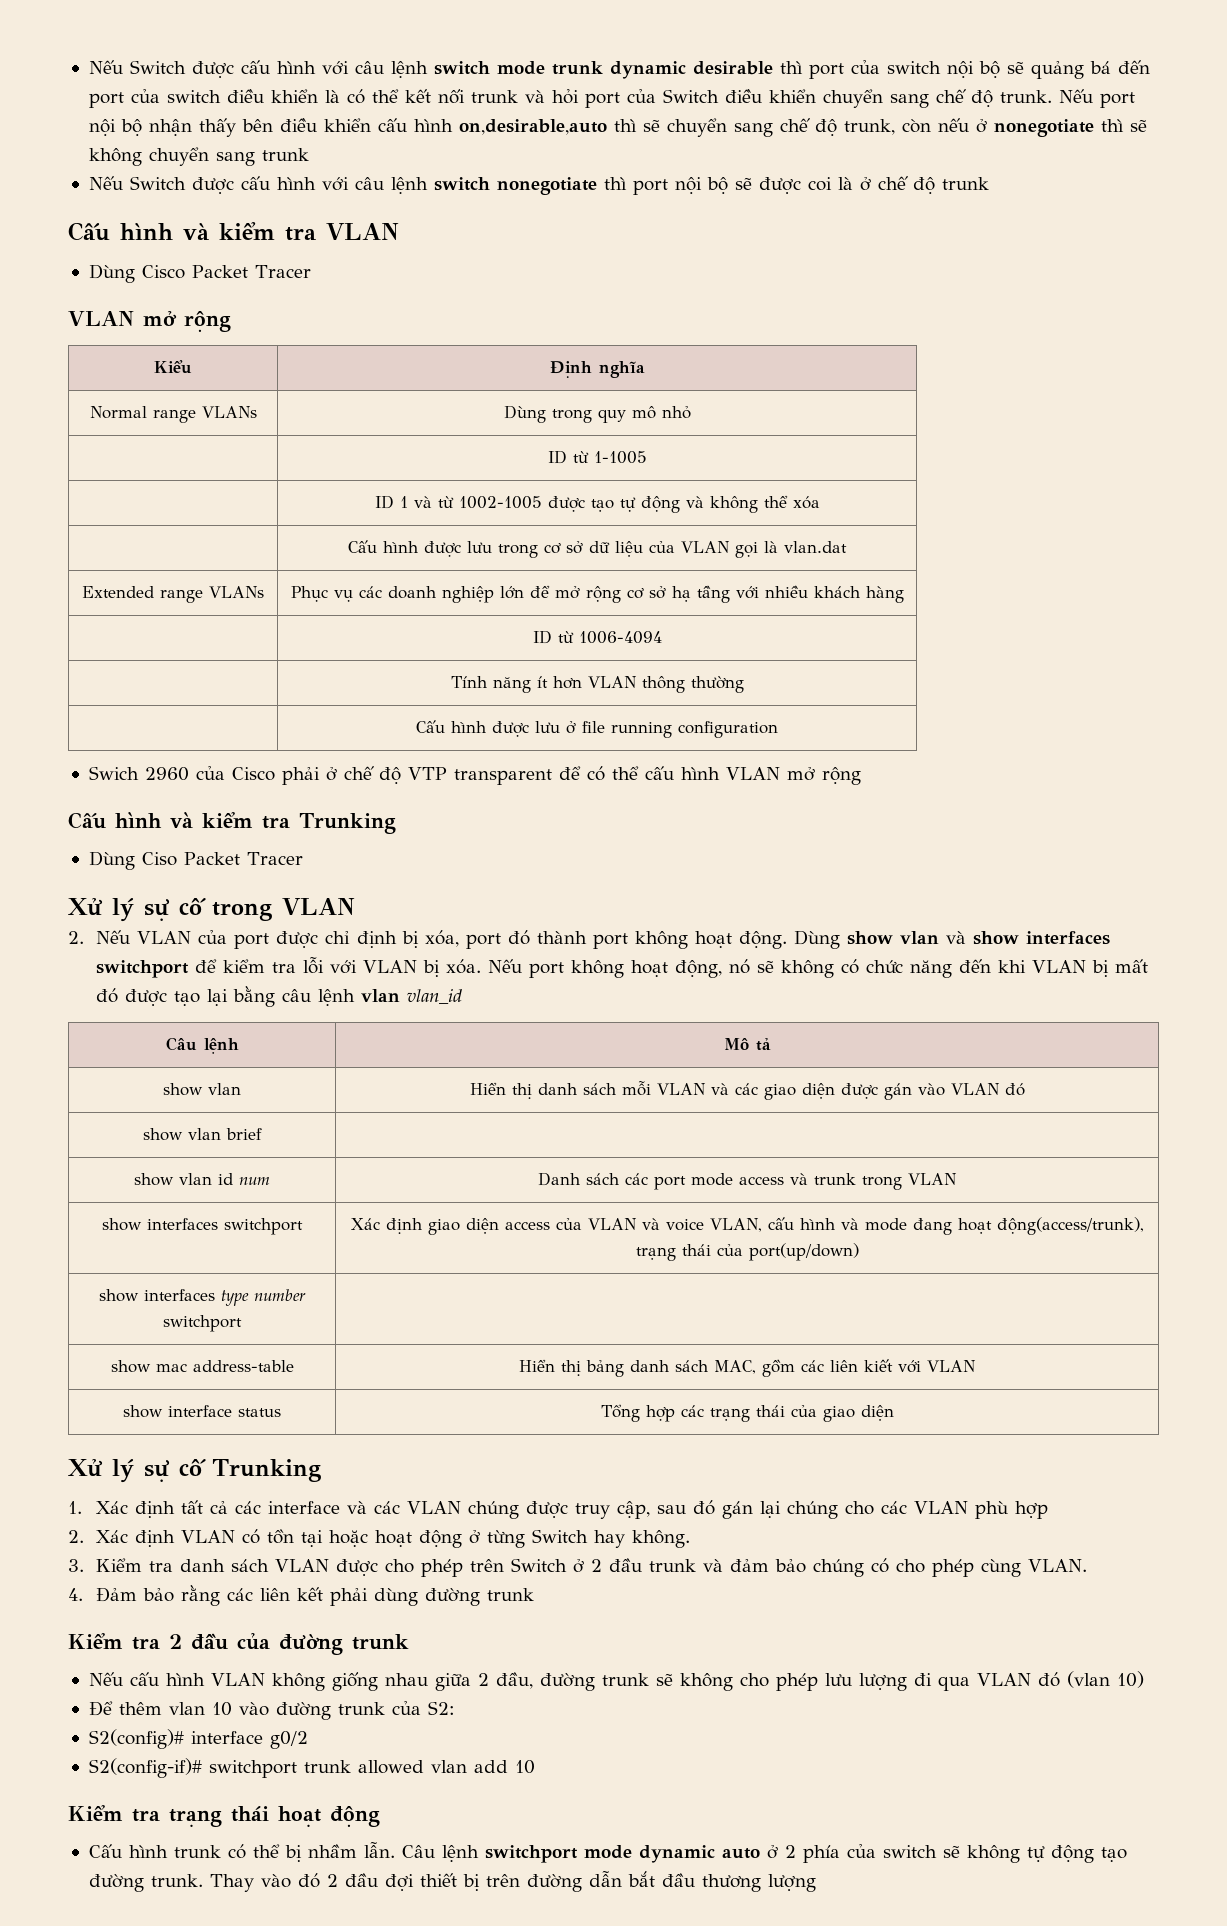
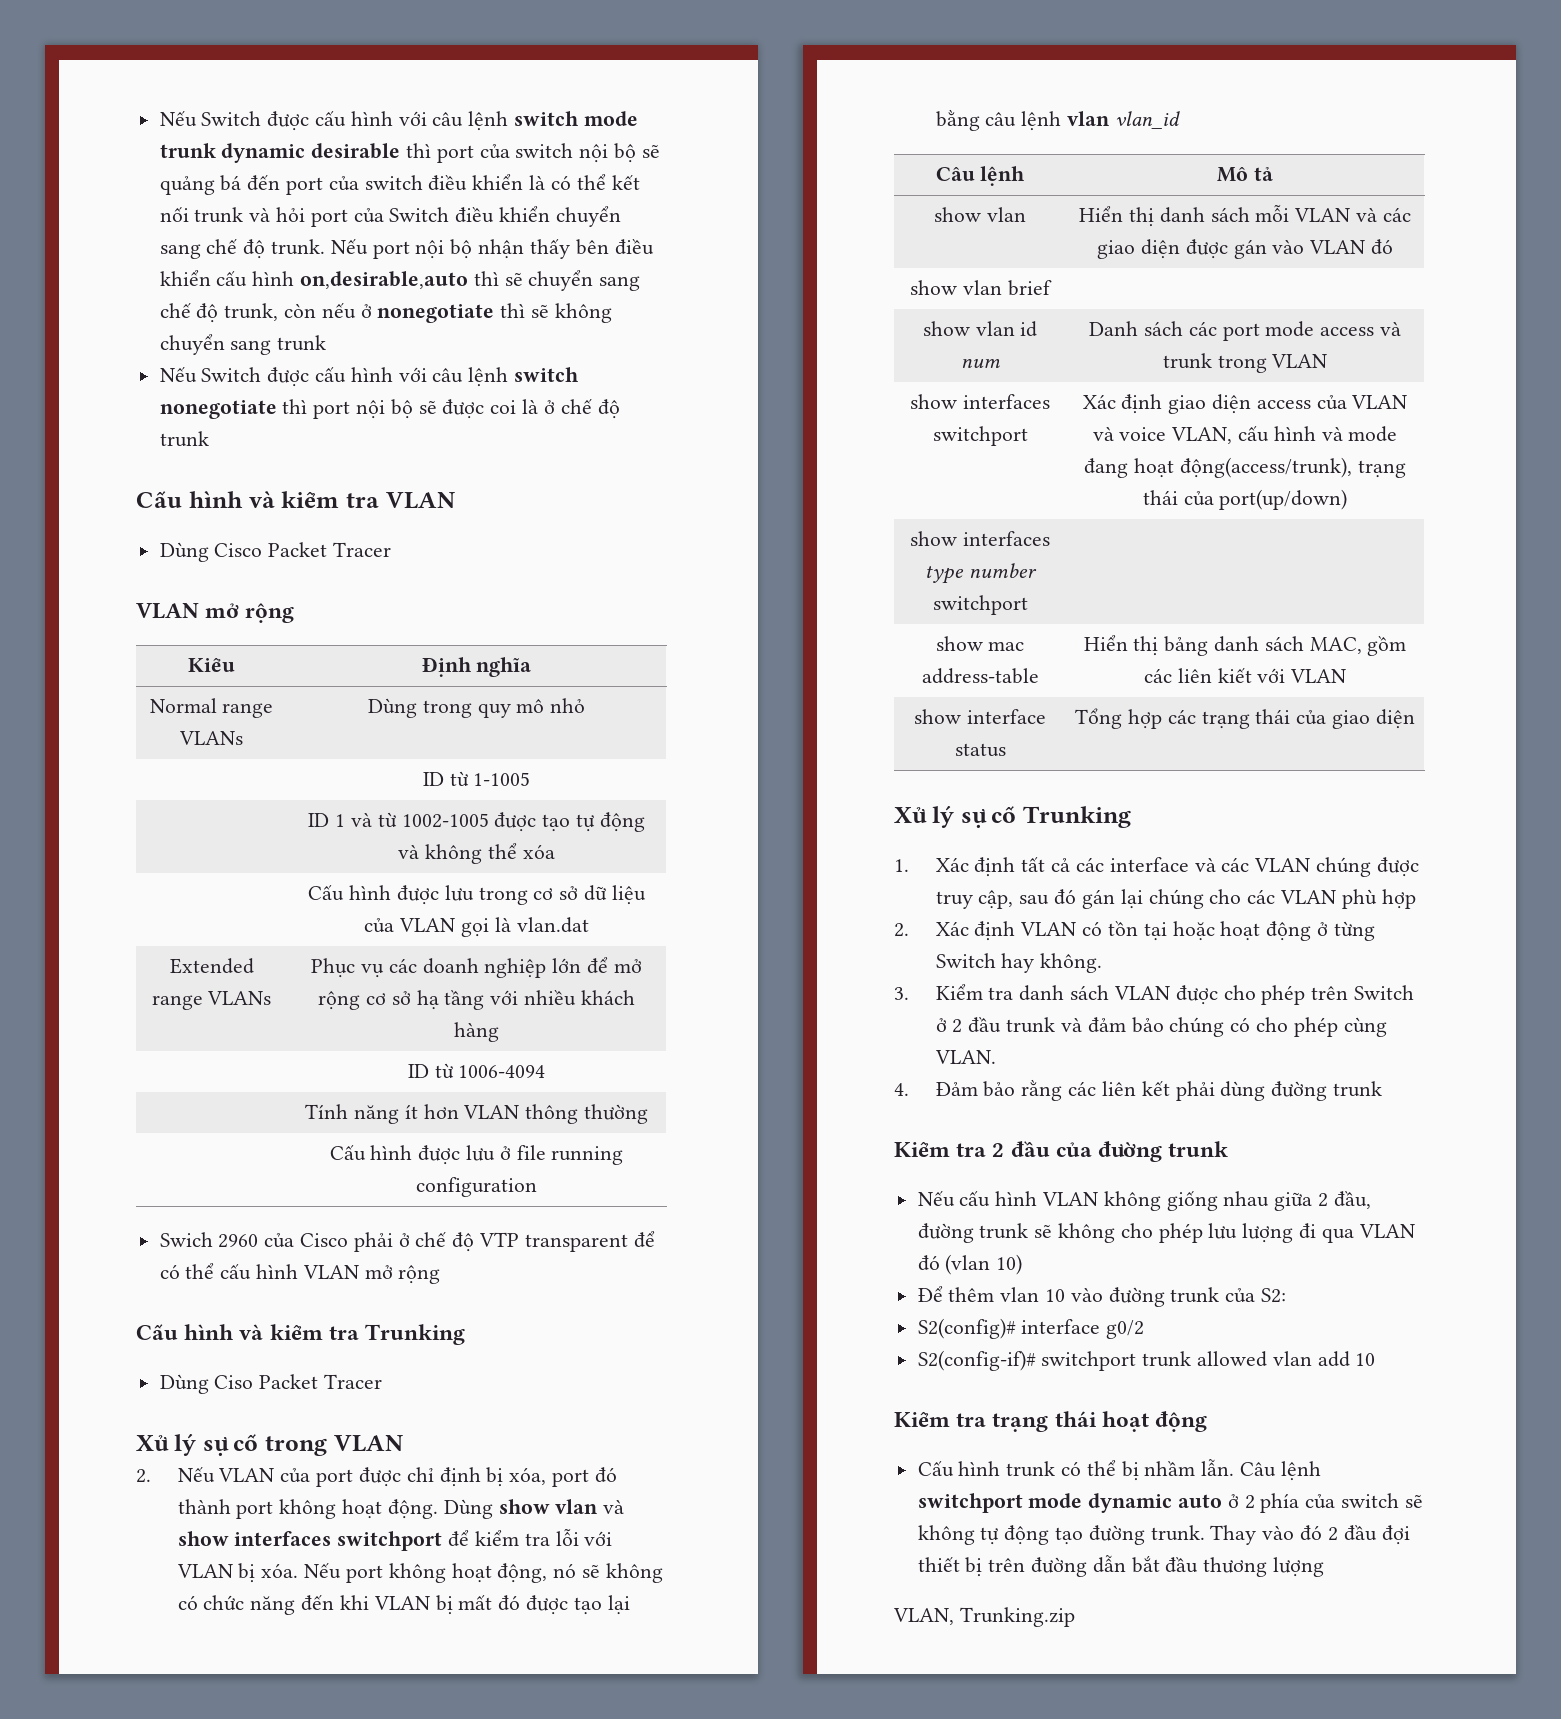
(816, 1883) none -> [893,1607,1075,1627] // VLAN, Trunking.zip

